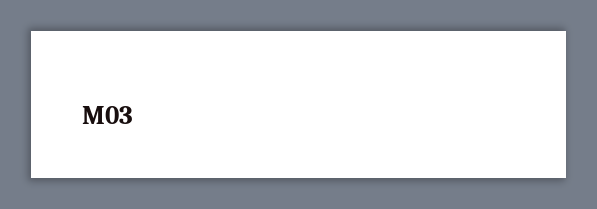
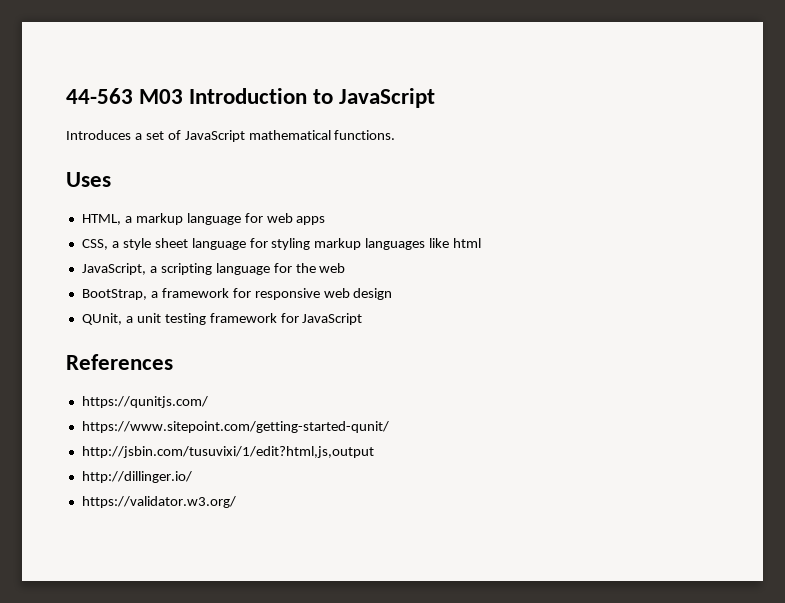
[82,106,133,124] M03 -> [66,88,436,108] [66,130,396,142] [66,172,111,187] [81,213,326,225] [81,238,482,250] [81,263,346,275] [81,288,393,300] [81,313,363,325] [66,354,173,370] [81,396,208,408] [81,421,389,433] [81,446,374,458] [81,471,192,483] [81,496,236,508] 44-563 M03 Introduction to JavaScript // Introduces a set of JavaScript mathematical functions. // Uses // HTML, a markup language for web apps // CSS, a style sheet language for styling markup languages like html // JavaScript, a scripting language for the web // BootStrap, a framework for responsive web design // QUnit, a unit testing framework for JavaScript // References // https://qunitjs.com/ // https://www.sitepoint.com/getting-started-qunit/ // http://jsbin.com/tusuvixi/1/edit?html,js,output // http://dillinger.io/ // https://validator.w3.org/

